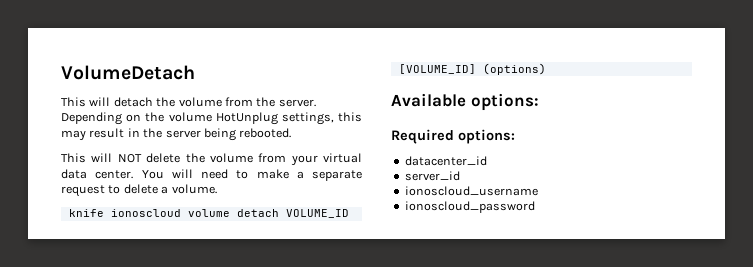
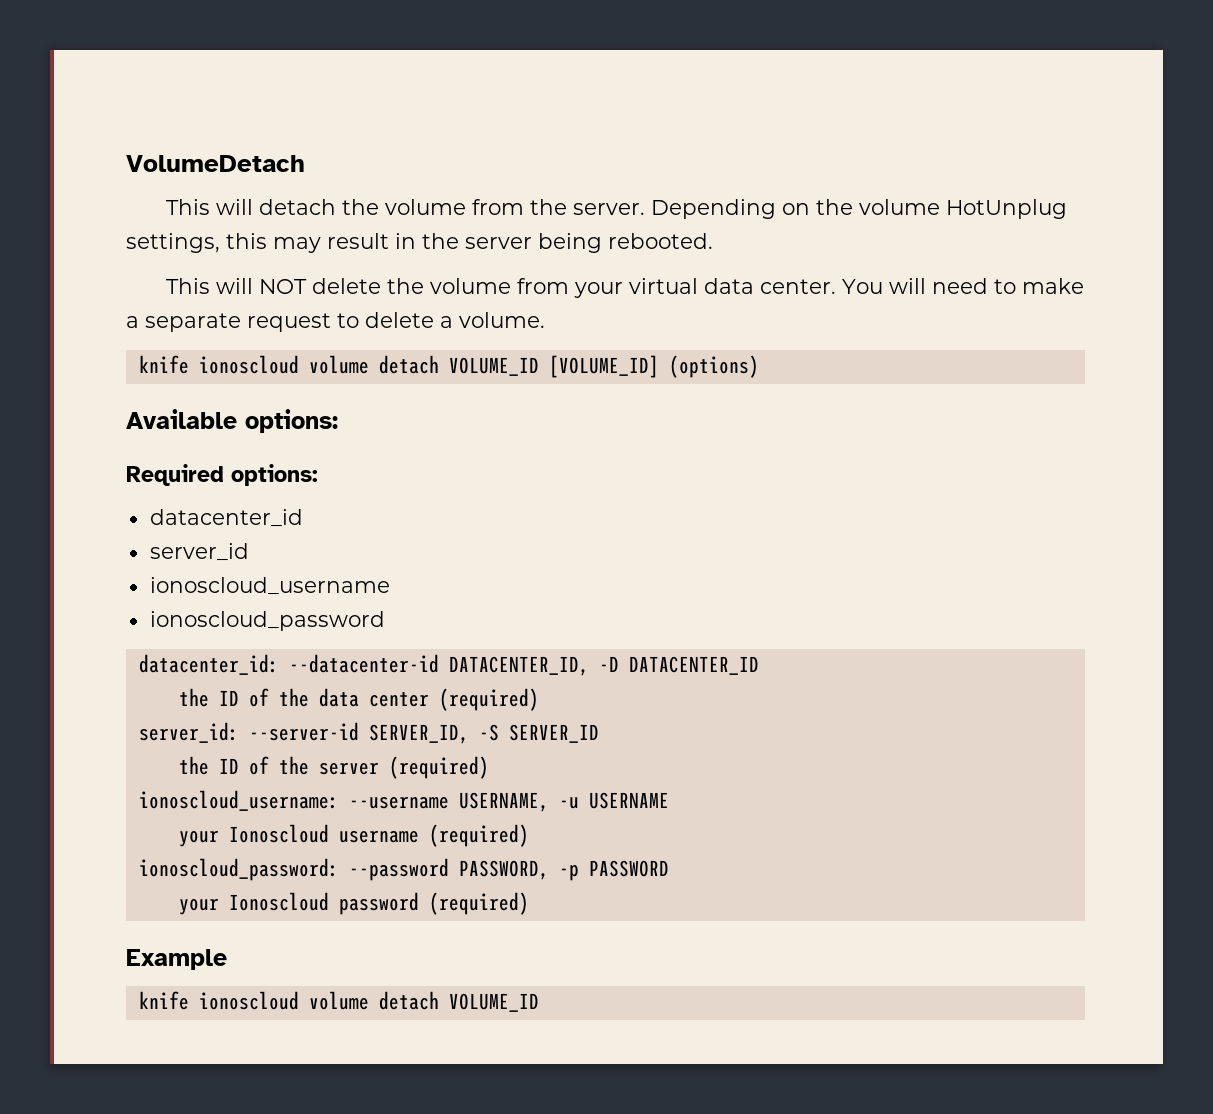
(535, 207) none -> [138,654,759,676] [178,688,539,711] [138,722,599,744] [178,756,489,779] [138,790,669,812] [178,824,529,847] [138,858,669,881] [178,892,529,915] [126,949,227,970] [138,991,539,1012] // datacenter_id: --datacenter-id DATACENTER_ID, -D DATACENTER_ID // the ID of the data center (required) // server_id: --server-id SERVER_ID, -S SERVER_ID // the ID of the server (required) // ionoscloud_username: --username USERNAME, -u USERNAME // your Ionoscloud username (required) // ionoscloud_password: --password PASSWORD, -p PASSWORD // your Ionoscloud password (required) // Example // knife ionoscloud volume detach VOLUME_ID

